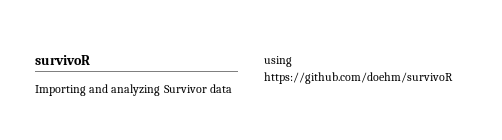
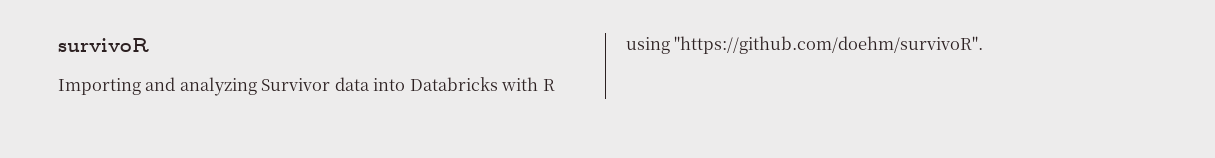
[264,56,292,67] [264,72,453,84] using https://github.com/doehm/survivoR -> [373,77,555,91] [626,36,984,54] into Databricks with R using "https://github.com/doehm/survivoR".

